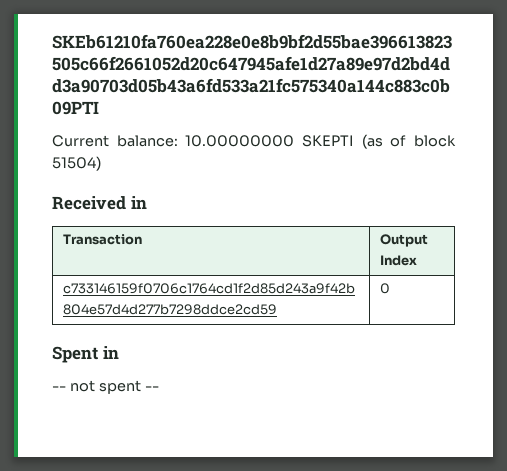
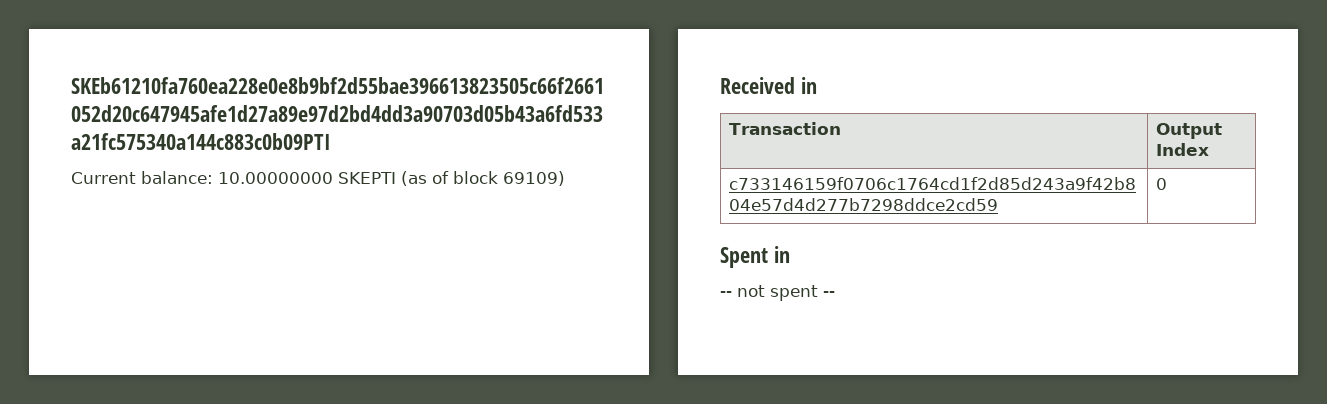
[52,156,101,171] 51504) -> [503,171,565,186] 69109)

